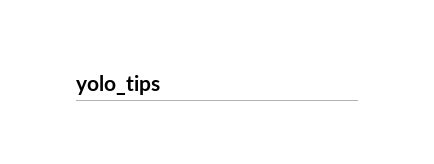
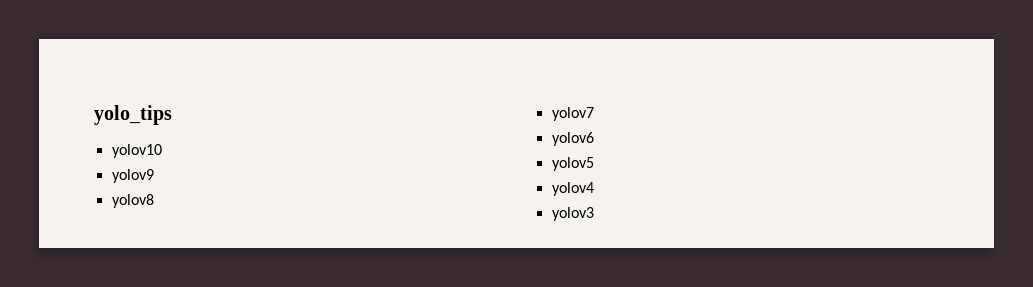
(160, 85) none -> [111,144,162,158] [111,169,154,183] [111,194,154,208] [551,107,594,121] [551,132,594,146] [551,157,594,171] [551,182,594,196] [551,207,594,221] // yolov10 // yolov9 // yolov8 // yolov7 // yolov6 // yolov5 // yolov4 // yolov3

